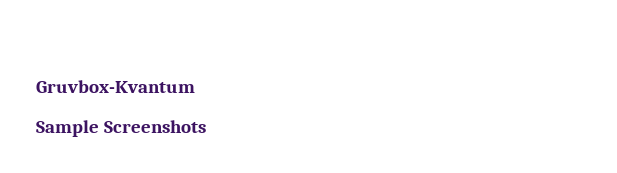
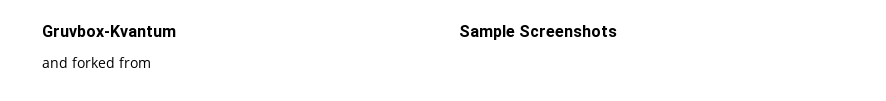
(195, 86) none -> [42,57,151,68] // and forked from

